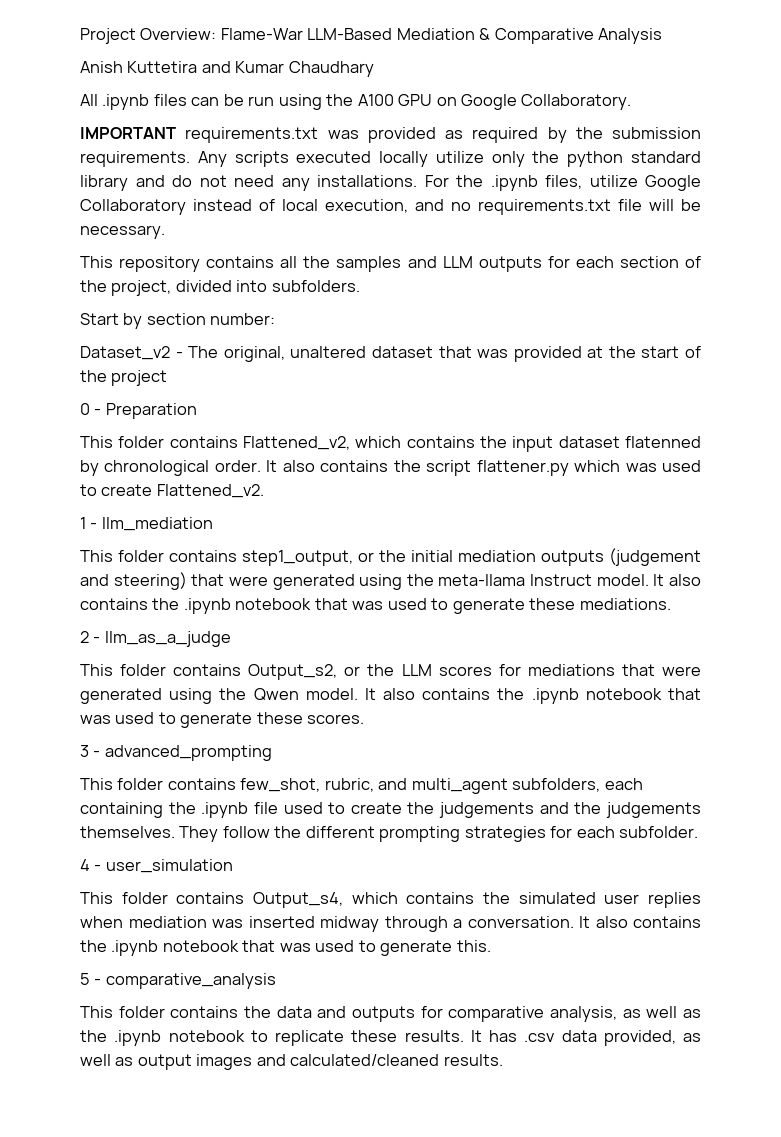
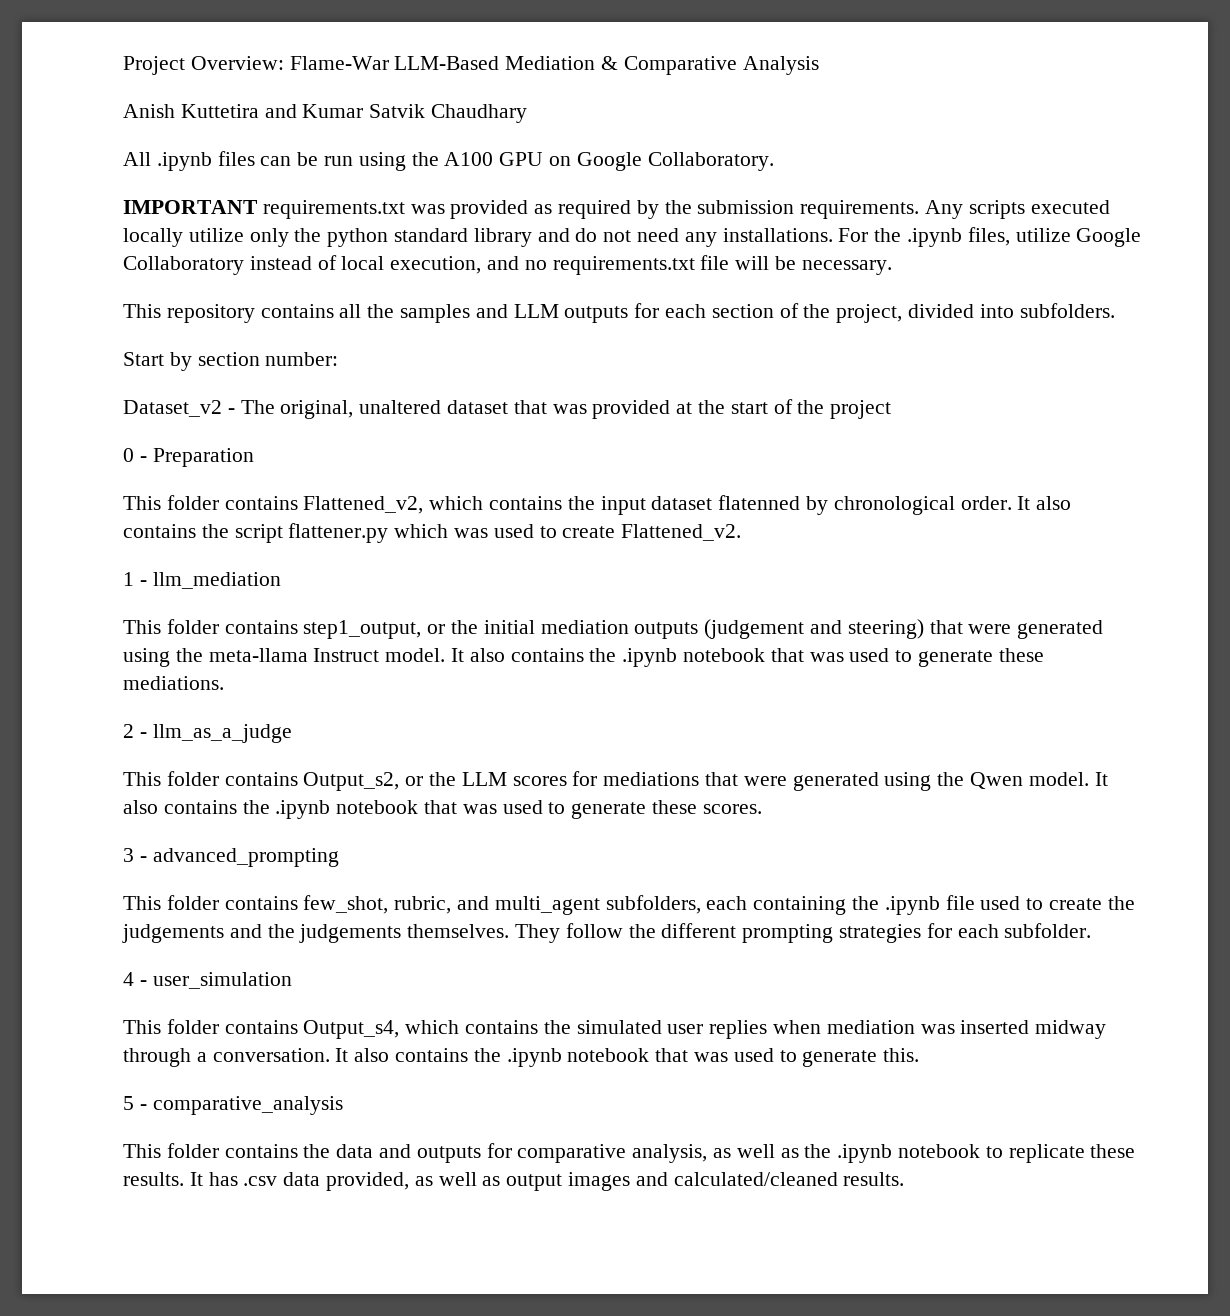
(285, 67) none -> [369,104,426,118] Satvik

